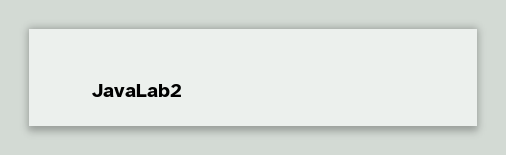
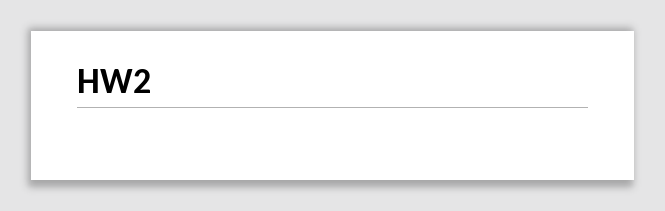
[92,84,182,97] JavaLab2 -> [77,69,151,93] HW2

